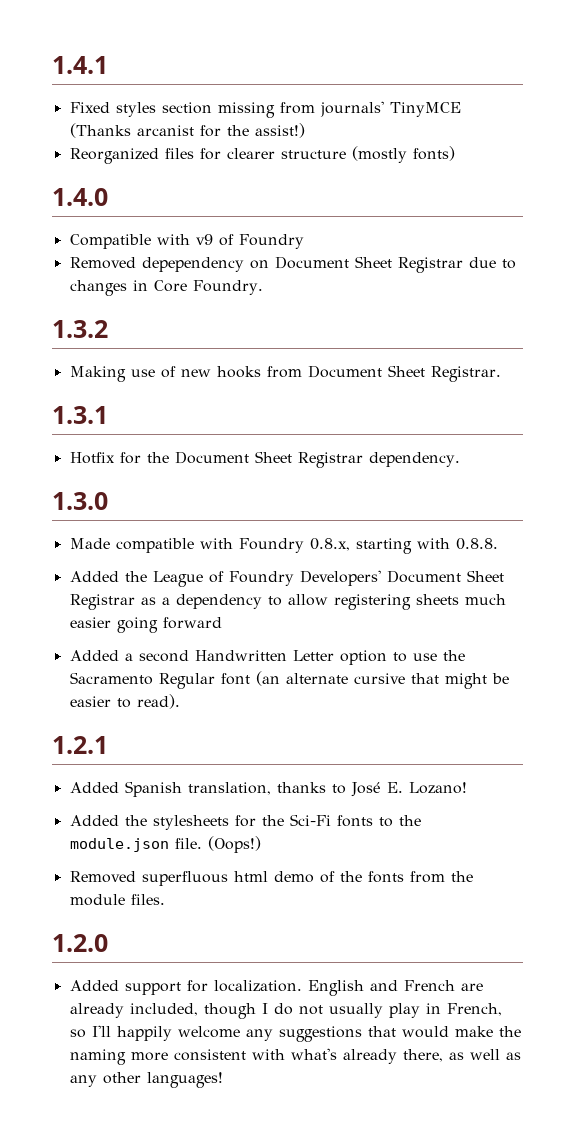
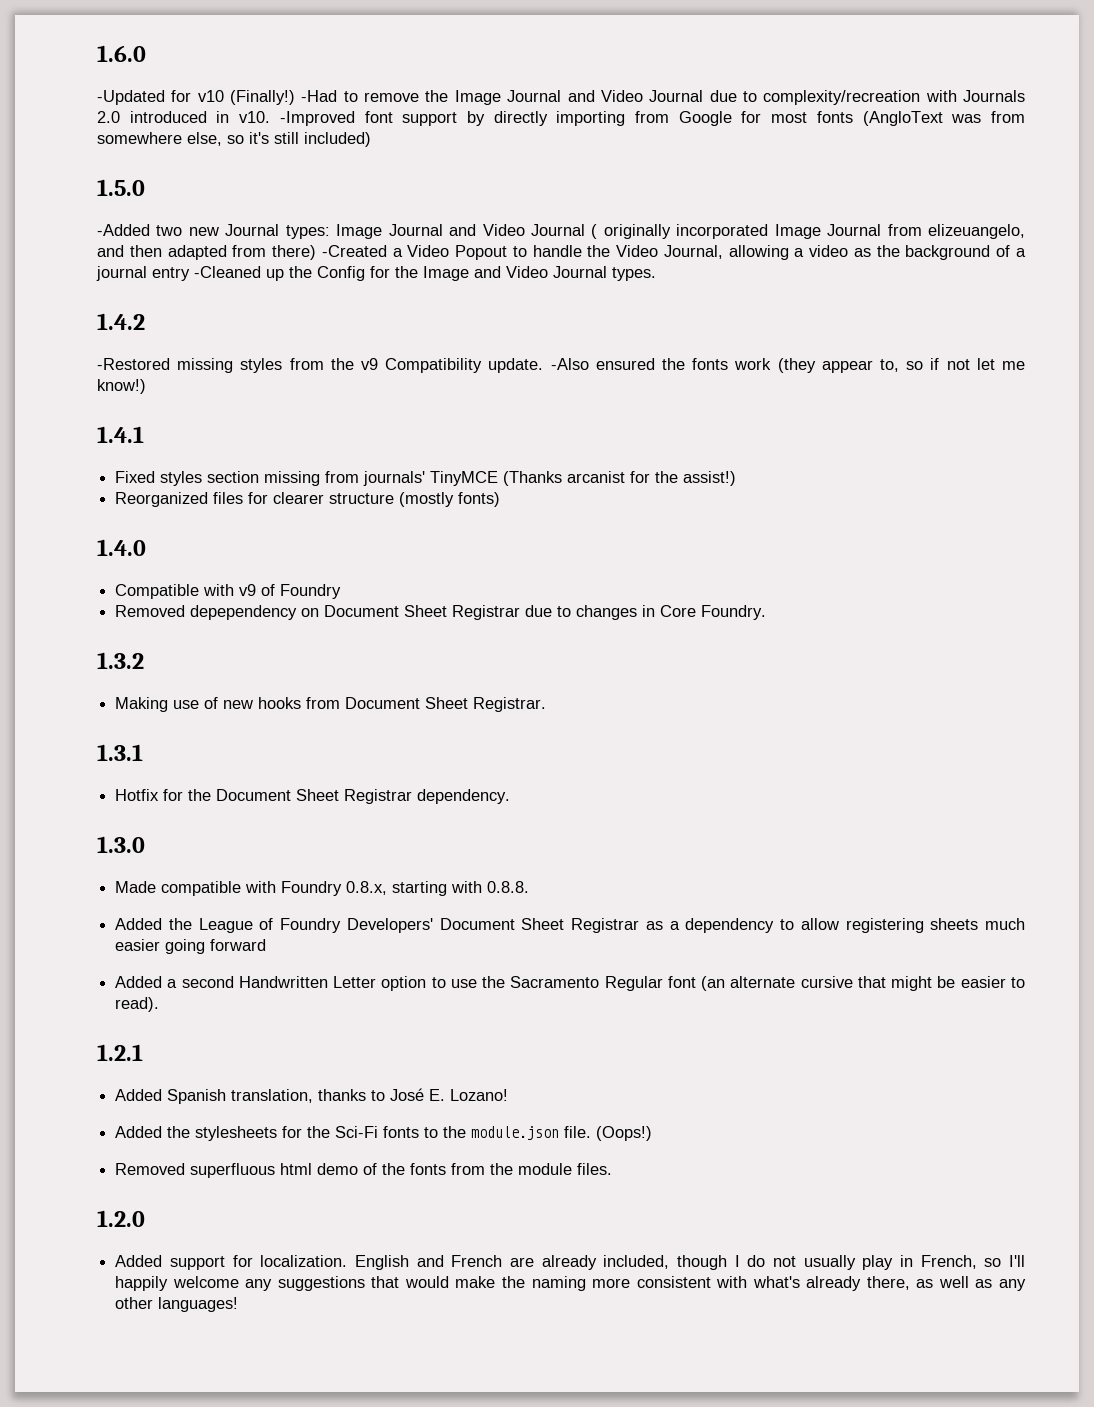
(52, 65) none -> [97,45,146,62] [97,90,1026,105] [97,111,1026,126] [97,132,371,147] [97,179,145,196] [97,224,1025,239] [97,245,1027,260] [96,266,656,281] [97,313,145,330] [97,358,1026,373] [97,379,146,394] 1.6.0 // -Updated for v10 (Finally!) -Had to remove the Image Journal and Video Journal due to complexity/recreation with Journals 2.0 introduced in v10. -Improved font support by directly importing from Google for most fonts (AngloText was from somewhere else, so it's still included) // 1.5.0 // -Added two new Journal types: Image Journal and Video Journal ( originally incorporated Image Journal from elizeuangelo, and then adapted from there) -Created a Video Popout to handle the Video Journal, allowing a video as the background of a journal entry -Cleaned up the Config for the Image and Video Journal types. // 1.4.2 // -Restored missing styles from the v9 Compatibility update. -Also ensured the fonts work (they appear to, so if not let me know!) //

